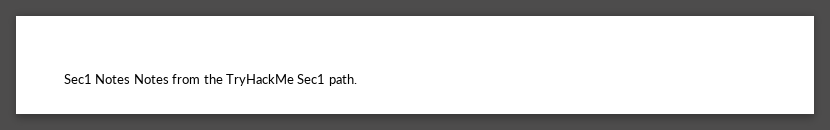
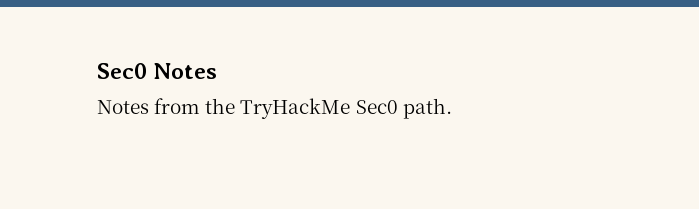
[64,74,131,84] Sec1 Notes -> [97,63,218,79] Sec0 Notes //
[297,74,326,84] Sec1 -> [355,100,398,114] Sec0

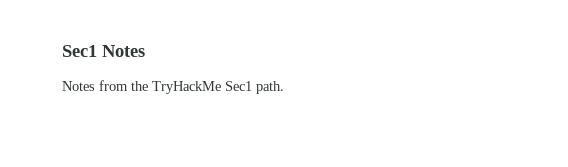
[97,63,147,79] Sec0 -> [62,45,97,57] Sec1
[355,100,398,114] Sec0 -> [225,81,252,91] Sec1

